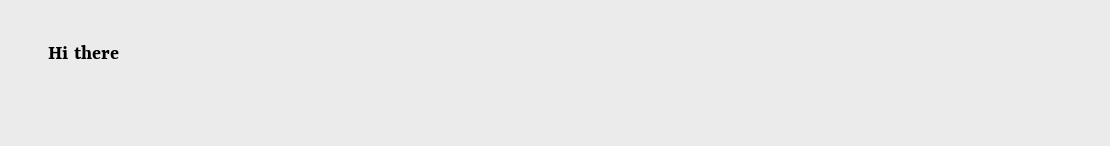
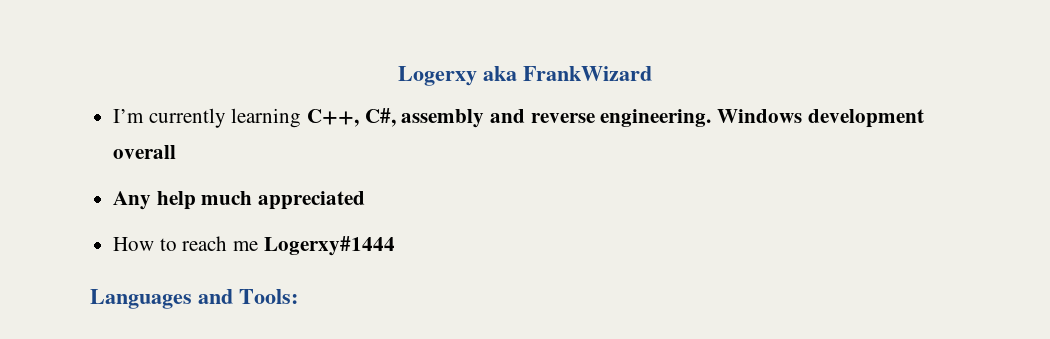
[48,45,119,59] Hi there -> [398,66,652,86] [113,108,924,128] [113,145,177,159] [113,191,366,210] [113,236,395,256] [90,289,298,309] Logerxy aka FrankWizard // I’m currently learning C++, C#, assembly and reverse engineering. Windows development overall // Any help much appreciated // How to reach me Logerxy#1444 // Languages and Tools:

